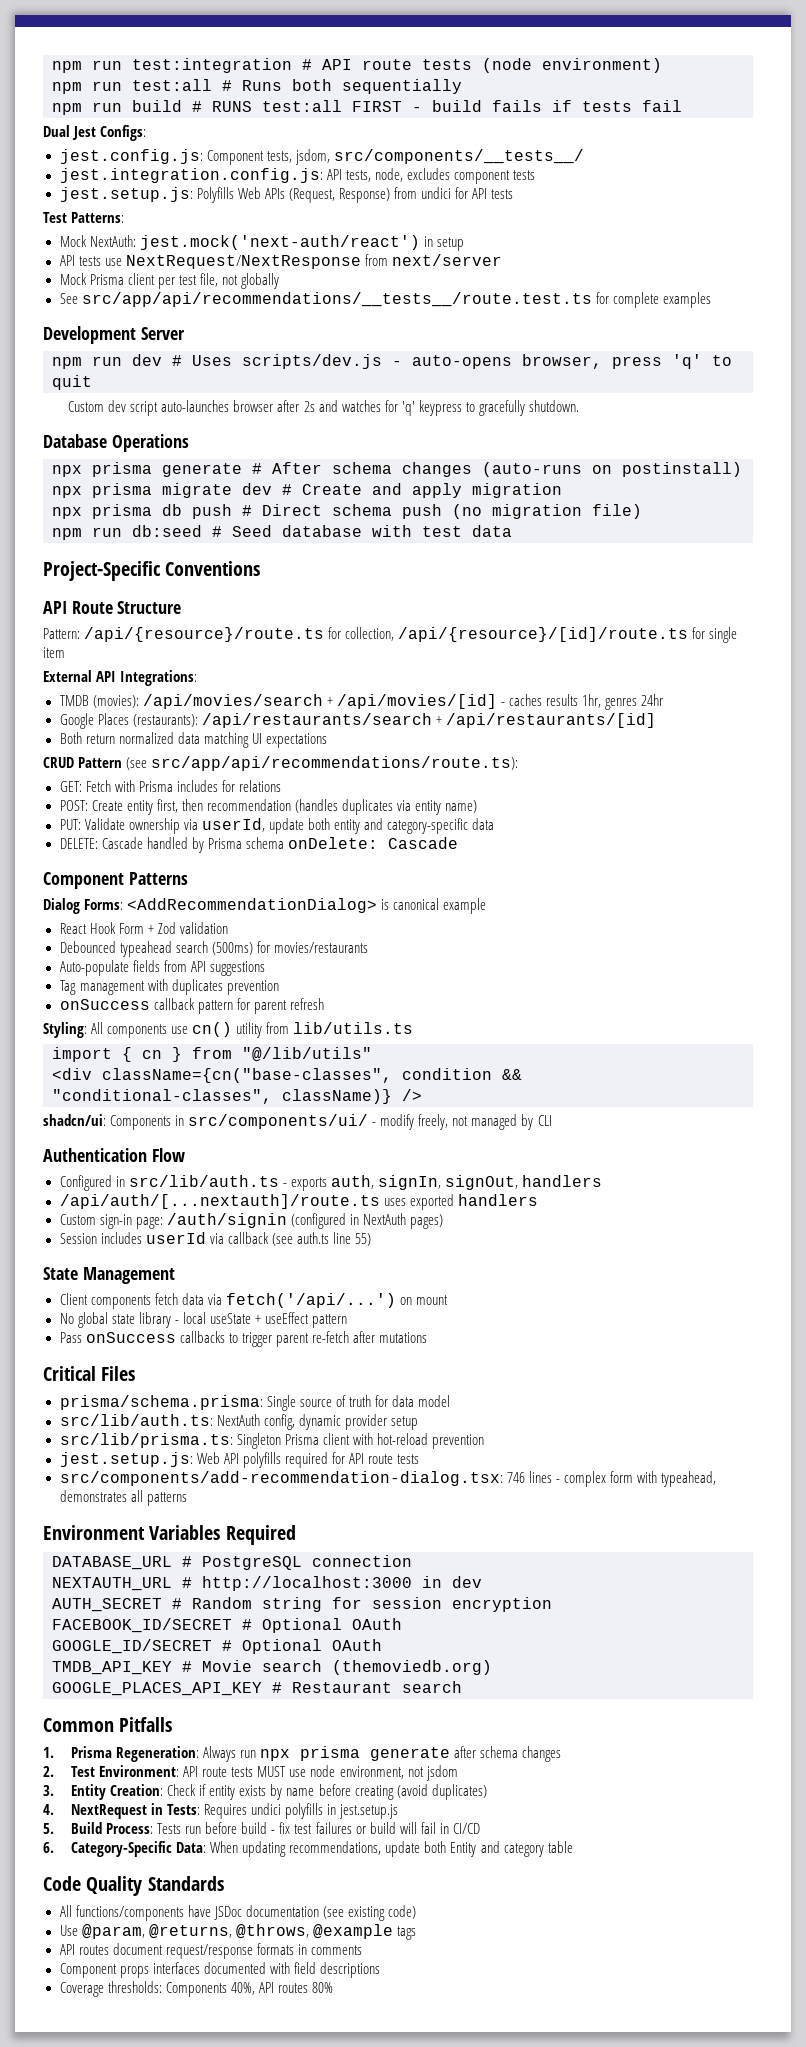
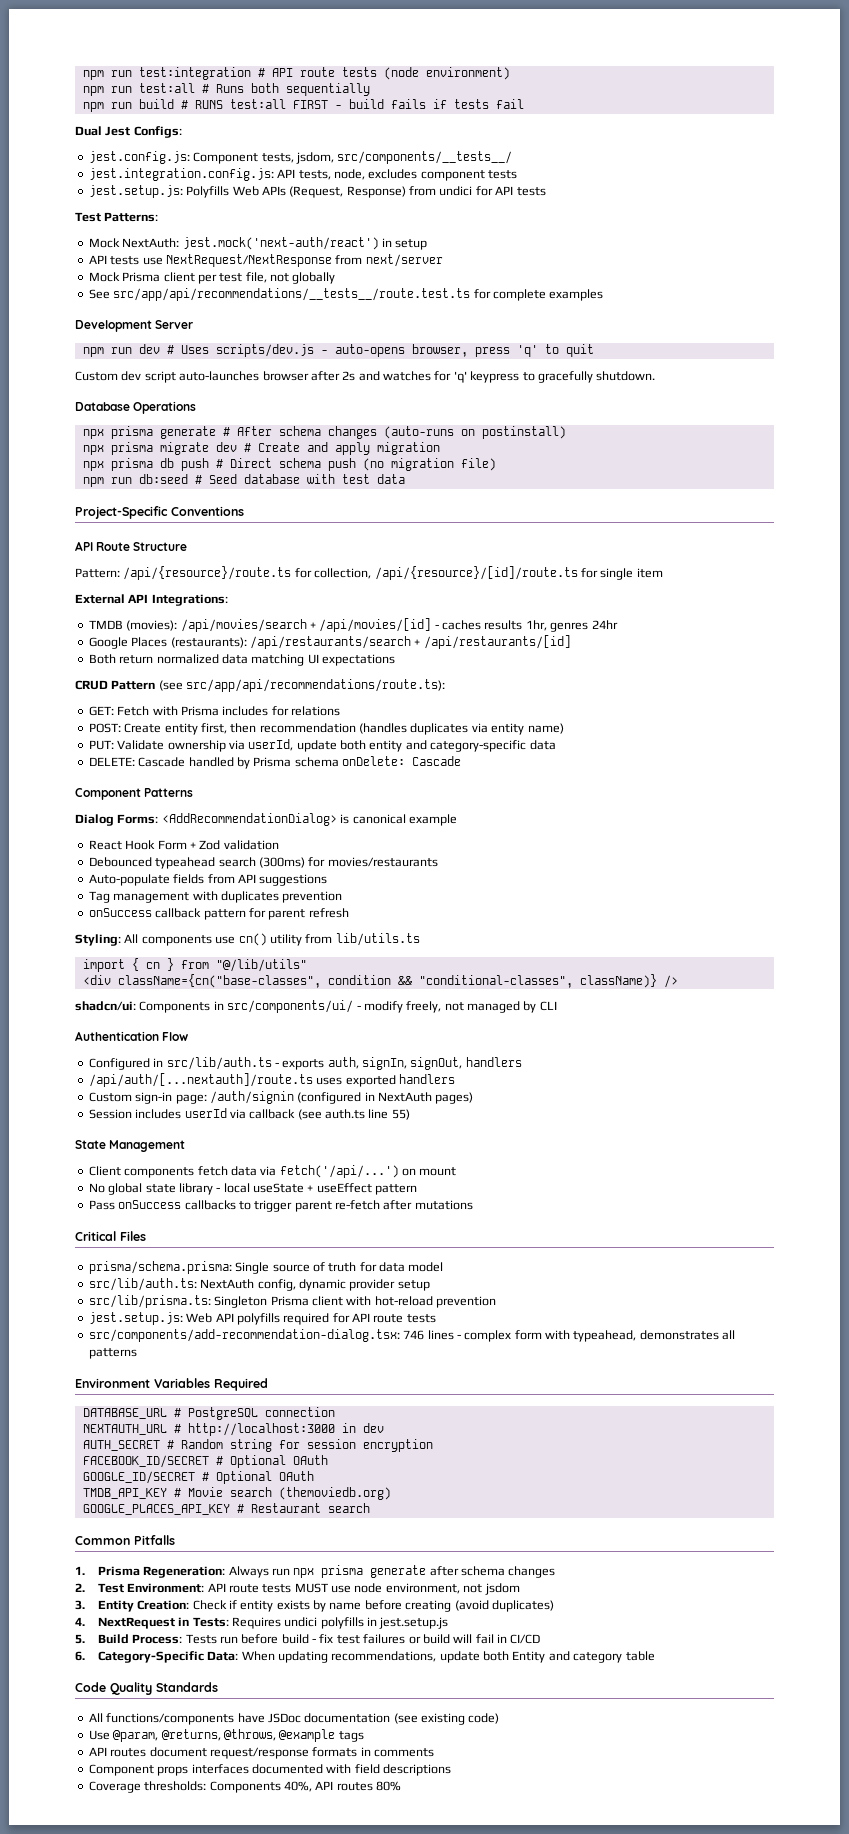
[211,942,253,955] (500ms) -> [258,857,305,868] (300ms)

